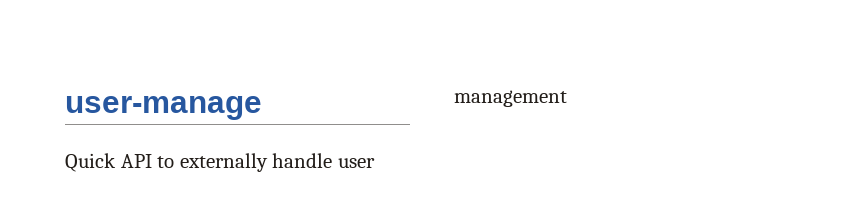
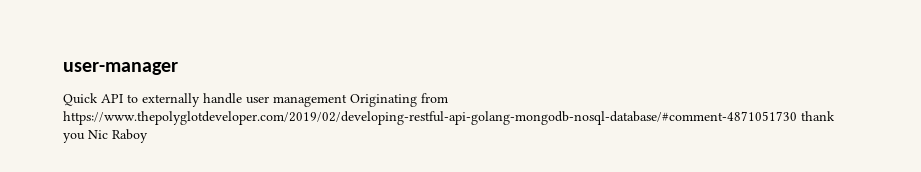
[65,96,262,120] user-manage -> [63,62,178,75] user-manager
(567, 98) none -> [350,93,448,107] [63,111,835,125] [63,129,148,143] Originating from https://www.thepolyglotdeveloper.com/2019/02/developing-restful-api-golang-mongodb-nosql-database/#comment-4871051730 thank you Nic Raboy

